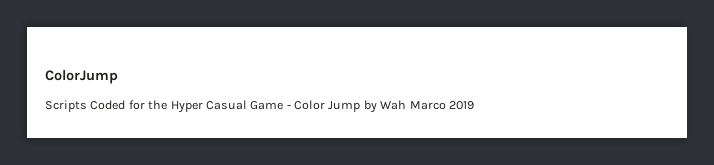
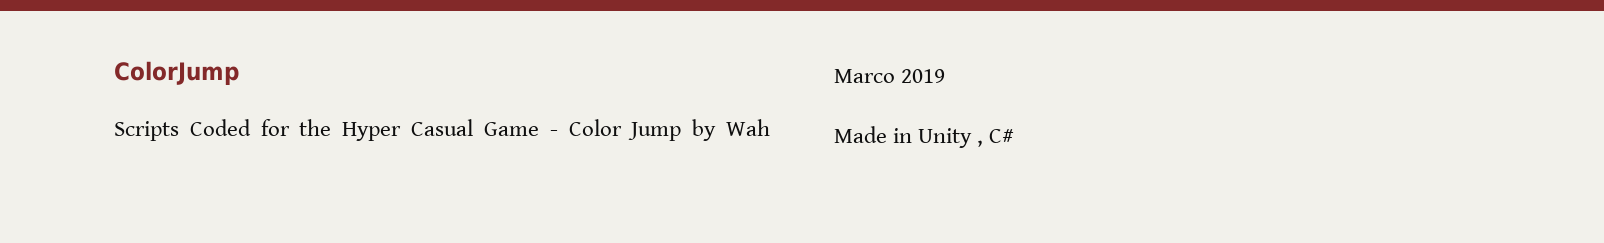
(474, 105) none -> [834,126,1015,148] // Made in Unity , C#

